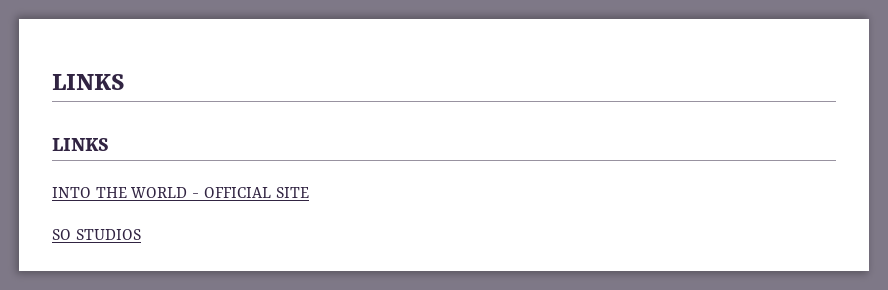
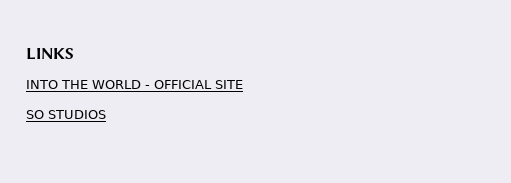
[52,74,124,90] [52,138,109,151] LINKS // LINKS -> [26,48,74,60] LINKS

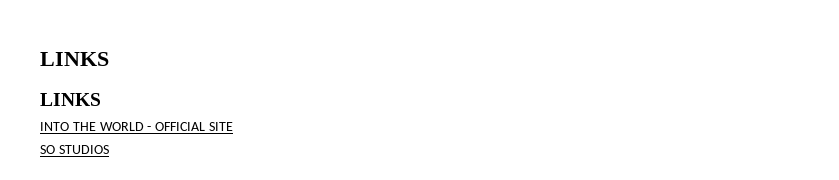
[26,48,74,60] LINKS -> [40,52,109,66] [40,93,101,106] LINKS // LINKS

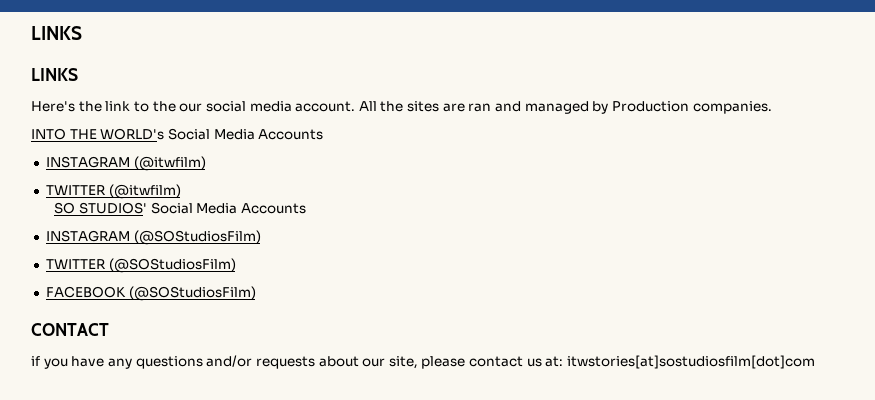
[40,122,233,131] [40,145,109,154] INTO THE WORLD - OFFICIAL SITE // SO STUDIOS -> [31,101,772,114] [31,128,324,140] [45,156,206,171] [45,184,181,199] [54,202,306,214] [45,230,261,245] [45,258,236,273] [45,286,256,301] [31,323,109,336] [31,355,816,369] Here's the link to the our social media account. All the sites are ran and managed by Production companies. // INTO THE WORLD's Social Media Accounts // INSTAGRAM (@itwfilm) // TWITTER (@itwfilm) // SO STUDIOS' Social Media Accounts // INSTAGRAM (@SOStudiosFilm) // TWITTER (@SOStudiosFilm) // FACEBOOK (@SOStudiosFilm) // CONTACT // if you have any questions and/or requests about our site, please contact us at: itwstories[at]sostudiosfilm[dot]com

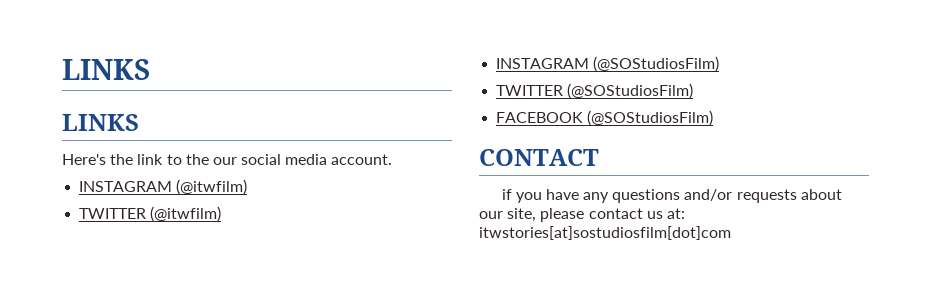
[358,101,772,114] [31,128,324,140] All the sites are ran and managed by Production companies. // INTO THE WORLD's Social Media Accounts -> (393, 159) none
[54,202,306,214] // SO STUDIOS' Social Media Accounts -> (222, 214) none

